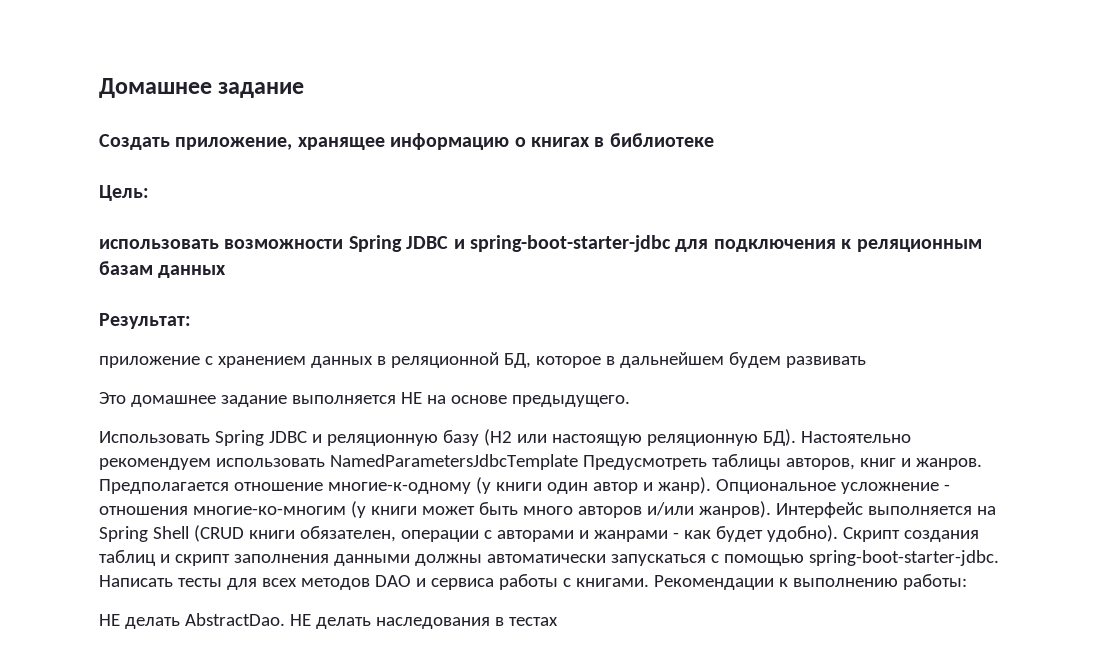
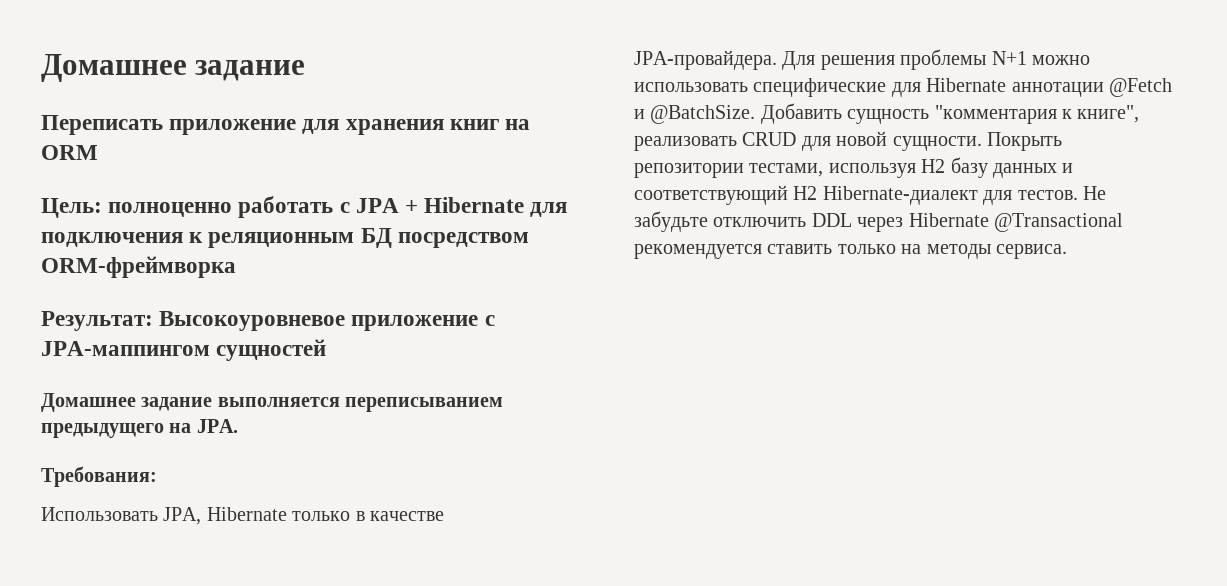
[99,133,714,150] [99,185,149,201] [99,235,671,252] Создать приложение, хранящее информацию о книгах в библиотеке // Цель: // использовать возможности Spring JDBC и spring-boot-starter-jdbc -> [41,115,531,135] [41,145,98,160] [41,196,525,218] Переписать приложение для хранения книг на ORM // Цель: полноценно работать с JPA + Hibernate
[99,261,227,278] базам данных -> [360,228,529,248] [41,256,236,278] БД посредством ORM-фреймворка
(191, 321) // -> [159,311,346,331] Высокоуровневое
[217,352,866,368] [99,392,630,407] [99,429,911,446] [99,454,982,470] [99,477,950,494] [99,501,996,518] [99,525,979,542] [99,550,999,566] [99,574,967,590] [99,613,558,629] хранением данных в реляционной БД, которое в дальнейшем будем развивать // Это домашнее задание выполняется НЕ на основе предыдущего. // Использовать Spring JDBC и реляционную базу (H2 или настоящую реляционную БД). Настоятельно рекомендуем использовать NamedParametersJdbcTemplate Предусмотреть таблицы авторов, книг и жанров. Предполагается отношение многие-к-одному (у книги один автор и жанр). Опциональное усложнение - отношения многие-ко-многим (у книги может быть много авторов и/или жанров). Интерфейс выполняется на Spring Shell (CRUD книги обязателен, операции с авторами и жанрами - как будет удобно). Скрипт создания таблиц и скрипт заполнения данными должны автоматически запускаться с помощью spring-boot-starter-jdbc. Написать тесты для всех методов DAO и сервиса работы с книгами. Рекомендации к выполнению работы: // НЕ делать AbstractDao. НЕ делать наследования в тестах -> [41,339,327,361] [41,393,504,412] [41,419,238,438] [41,466,157,487] [41,507,444,525] [634,49,1090,70] [634,78,1172,97] [634,103,1140,124] [634,131,1062,151] [634,157,1074,178] [634,185,1106,205] [634,211,1123,232] [634,244,1067,259] JPA-маппингом сущностей // Домашнее задание выполняется переписыванием предыдущего на JPA. // Требования: // Использовать JPA, Hibernate только в качестве JPA-провайдера. Для решения проблемы N+1 можно использовать специфические для Hibernate аннотации @Fetch и @BatchSize. Добавить сущность "комментария к книге", реализовать CRUD для новой сущности. Покрыть репозитории тестами, используя H2 базу данных и соответствующий H2 Hibernate-диалект для тестов. Не забудьте отключить DDL через Hibernate @Transactional рекомендуется ставить только на методы сервиса.

